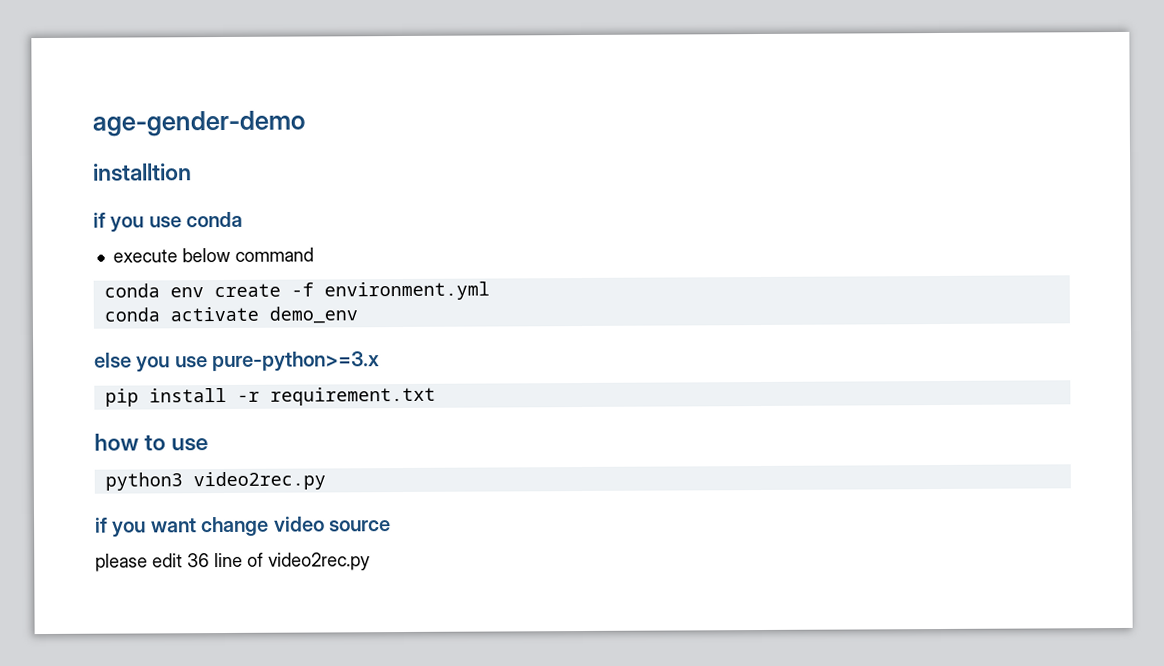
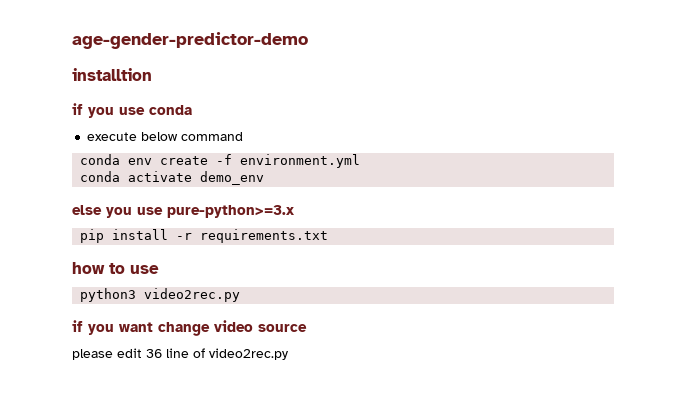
[92,110,306,137] age-gender-demo -> [72,32,308,49] age-gender-predictor-demo
[269,386,436,406] requirement.txt -> [200,229,329,243] requirements.txt

